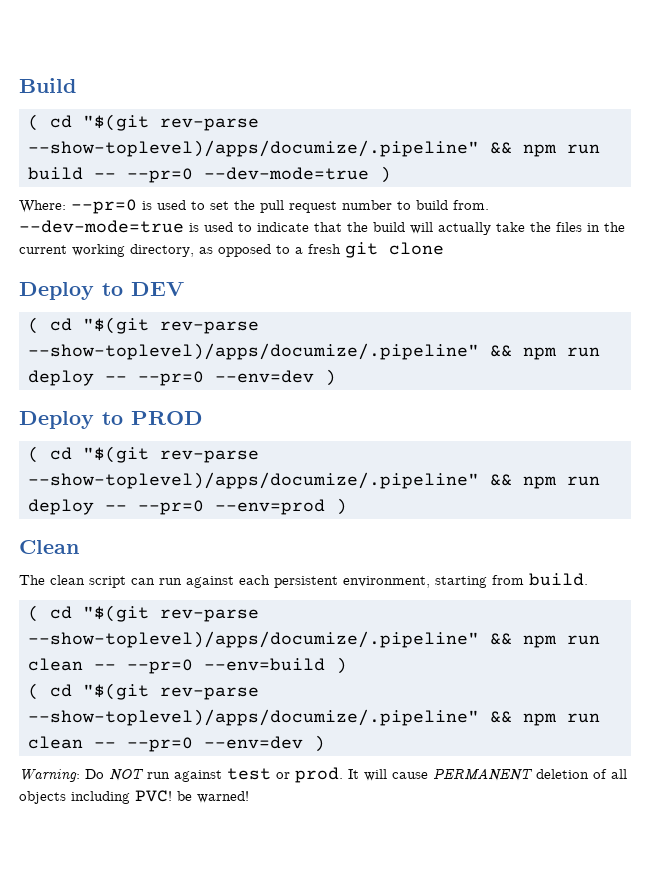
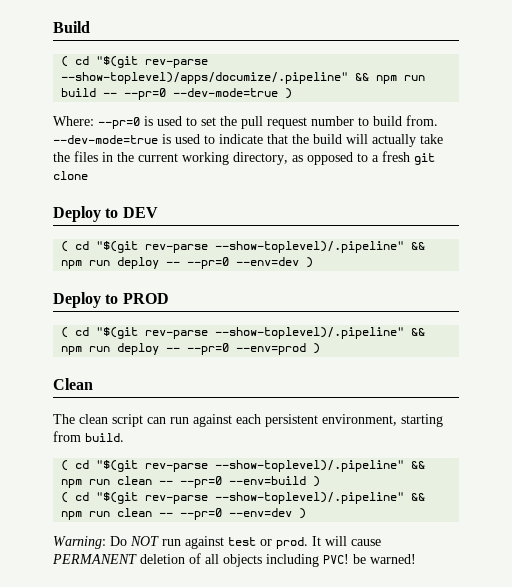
[28,343,479,360] --show-toplevel)/apps/documize/.pipeline" -> [215,241,405,253] --show-toplevel)/.pipeline"
[28,472,479,489] --show-toplevel)/apps/documize/.pipeline" -> [215,327,405,339] --show-toplevel)/.pipeline"
[28,631,479,648] --show-toplevel)/apps/documize/.pipeline" -> [215,460,405,472] --show-toplevel)/.pipeline"
[28,709,479,726] --show-toplevel)/apps/documize/.pipeline" -> [215,492,405,504] --show-toplevel)/.pipeline"

